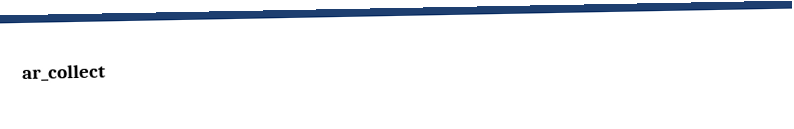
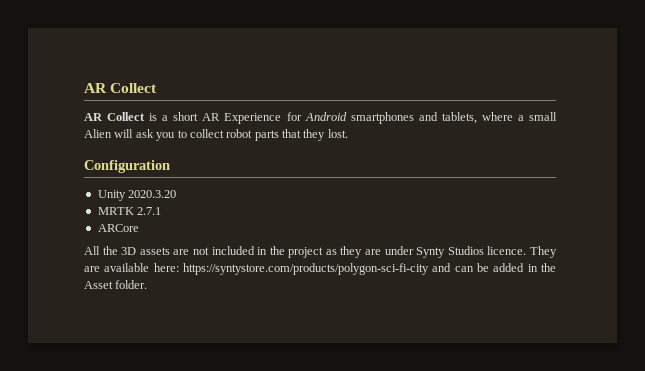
[21,64,106,83] ar_collect -> [84,83,158,93] [84,112,557,124] [84,129,348,141] [84,160,170,173] [97,190,177,201] [97,207,162,215] [97,224,139,232] [84,246,557,258] [84,263,556,275] [84,280,148,289] AR Collect // AR Collect is a short AR Experience for Android smartphones and tablets, where a small Alien will ask you to collect robot parts that they lost. // Configuration // Unity 2020.3.20 // MRTK 2.7.1 // ARCore // All the 3D assets are not included in the project as they are under Synty Studios licence. They are available here: https://syntystore.com/products/polygon-sci-fi-city and can be added in the Asset folder.

